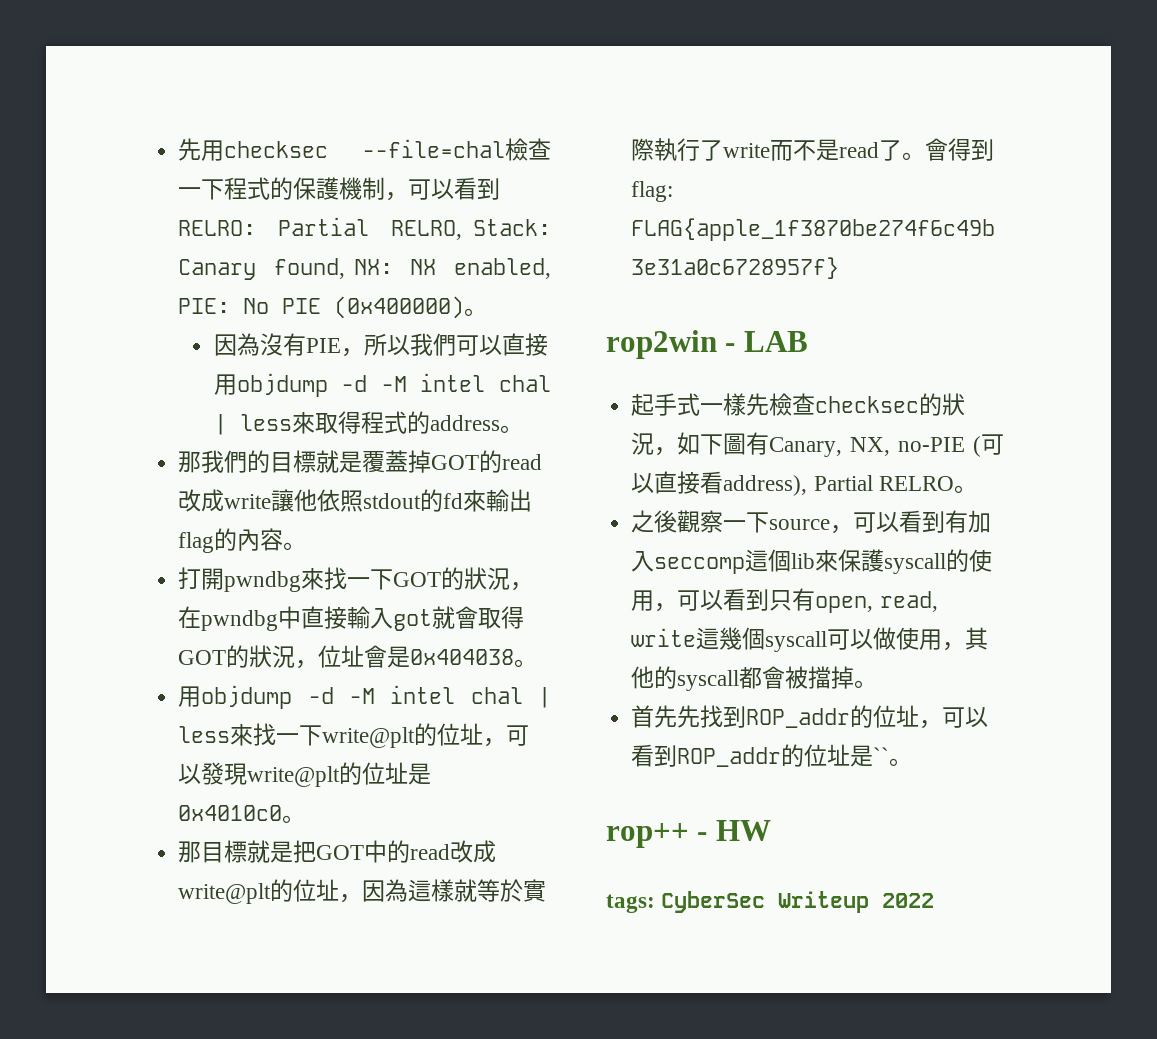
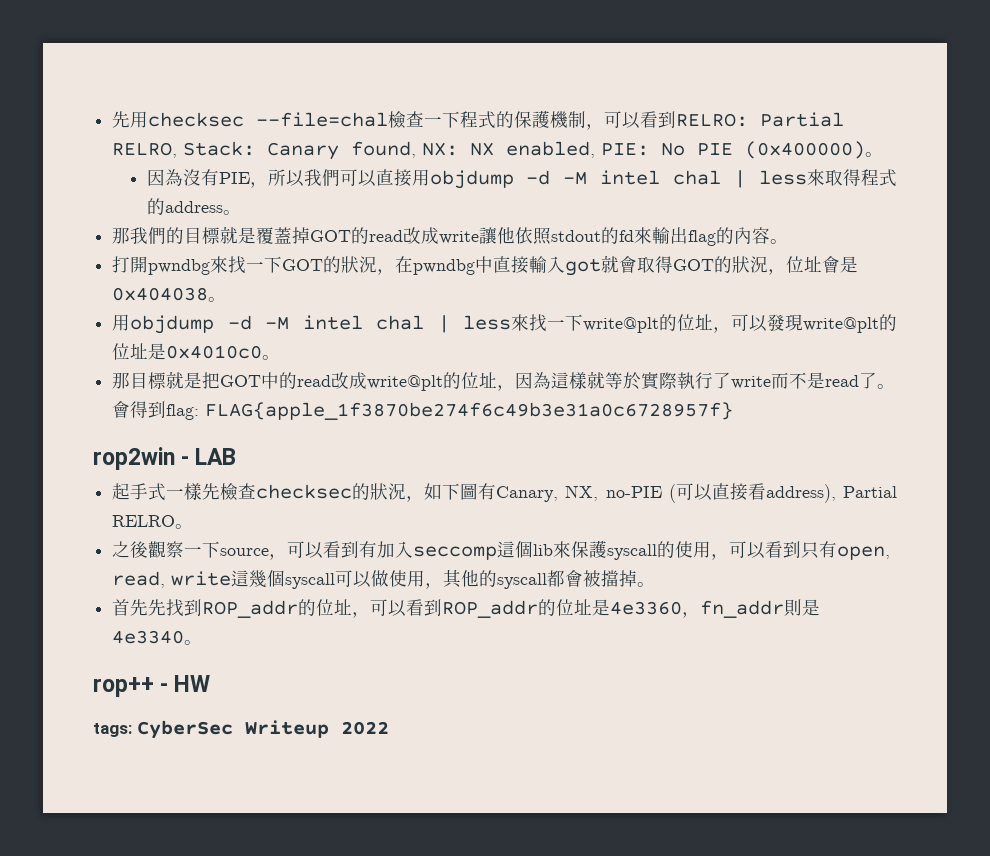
[873,747,890,764] `` -> [610,599,821,618] [112,630,185,644] 4e3360，fn_addr則是4e3340

